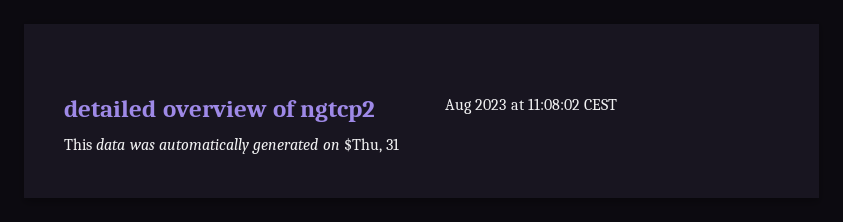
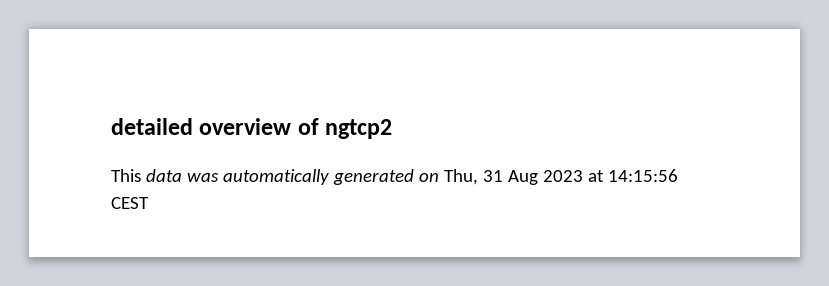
[343,137,382,153] $Thu, -> [443,169,478,185] Thu,
[527,98,580,110] 11:08:02 -> [607,169,678,182] 14:15:56

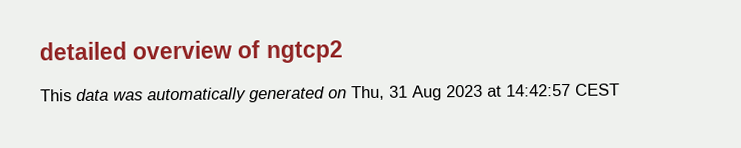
[607,169,678,182] 14:15:56 -> [506,83,571,97] 14:42:57

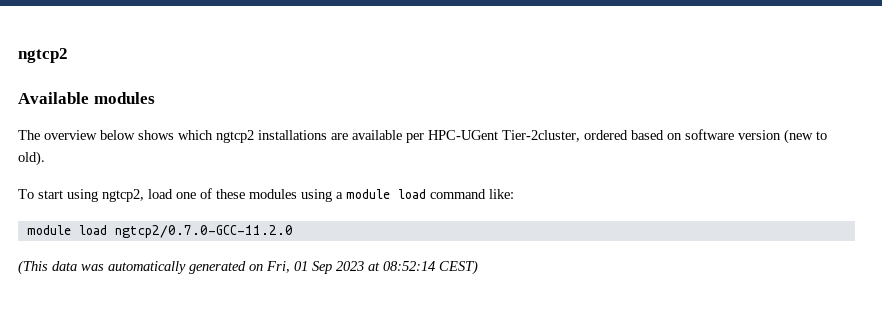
[39,40,343,64] [40,89,72,102] detailed overview of ngtcp2 // This -> [18,48,68,63] [18,92,155,104] [18,129,827,144] [18,151,45,166] [18,188,514,202] [26,225,293,238] [18,260,48,275] ngtcp2 // Available modules // The overview below shows which ngtcp2 installations are available per HPC-UGent Tier-2cluster, ordered based on software version (new to old). // To start using ngtcp2, load one of these modules using a module load command like: // module load ngtcp2/0.7.0-GCC-11.2.0 // (This
[351,83,620,101] Thu, 31 Aug 2023 at 14:42:57 CEST -> [266,260,478,275] Fri, 01 Sep 2023 at 08:52:14 CEST)

